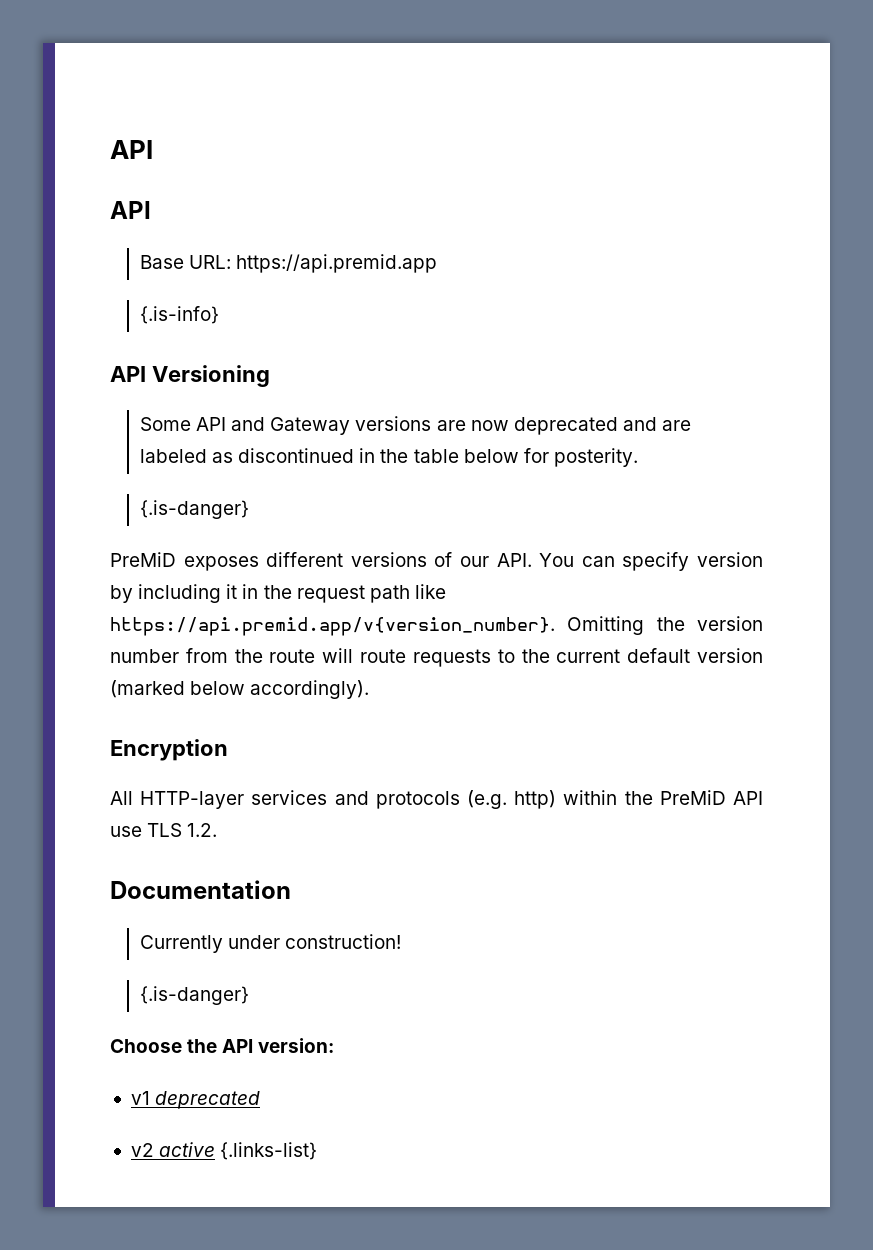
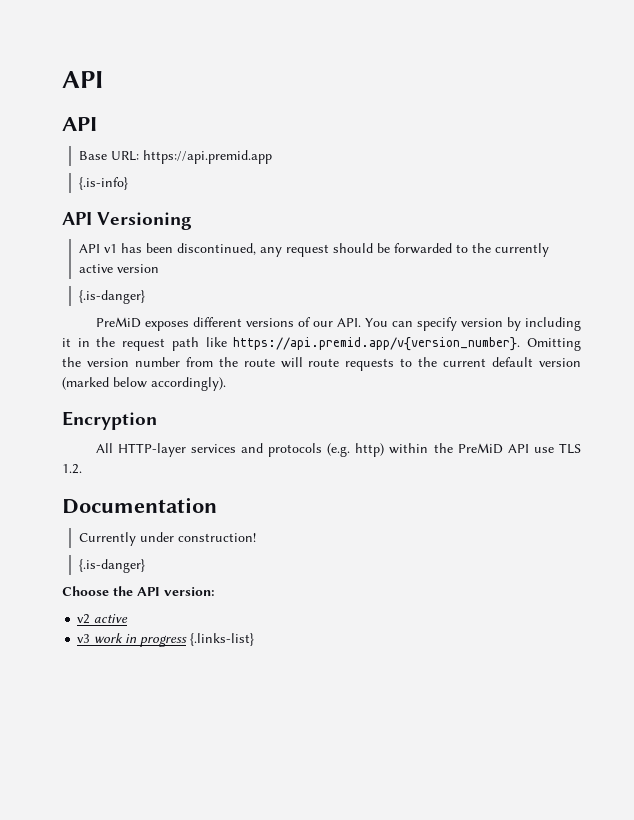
[139,416,692,435] [139,448,638,467] Some API and Gateway versions are now deprecated and are labeled as discontinued in the table below for posterity. -> [79,243,550,257] [79,264,160,273] API v1 has been discontinued, any request should be forwarded to the currently active version
[130,1091,261,1109] // v1 deprecated -> (215, 591) none
(216, 1149) none -> [77,633,188,647] // v3 work in progress

